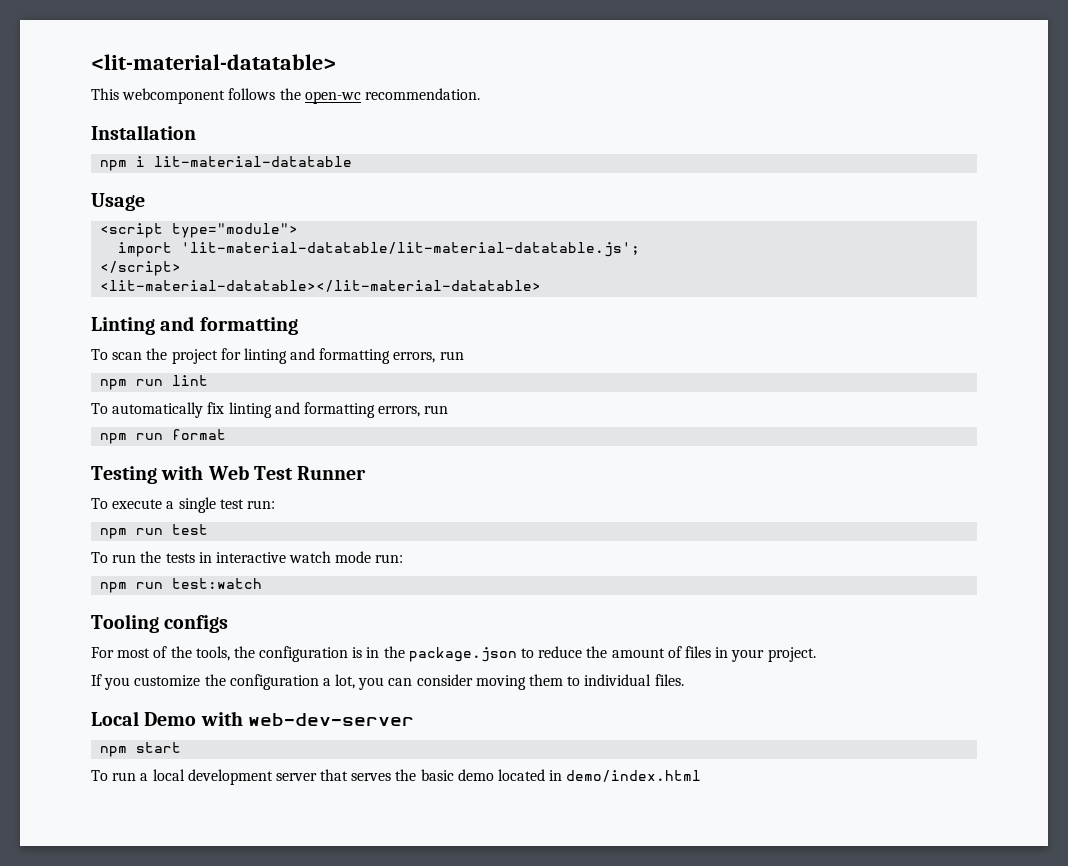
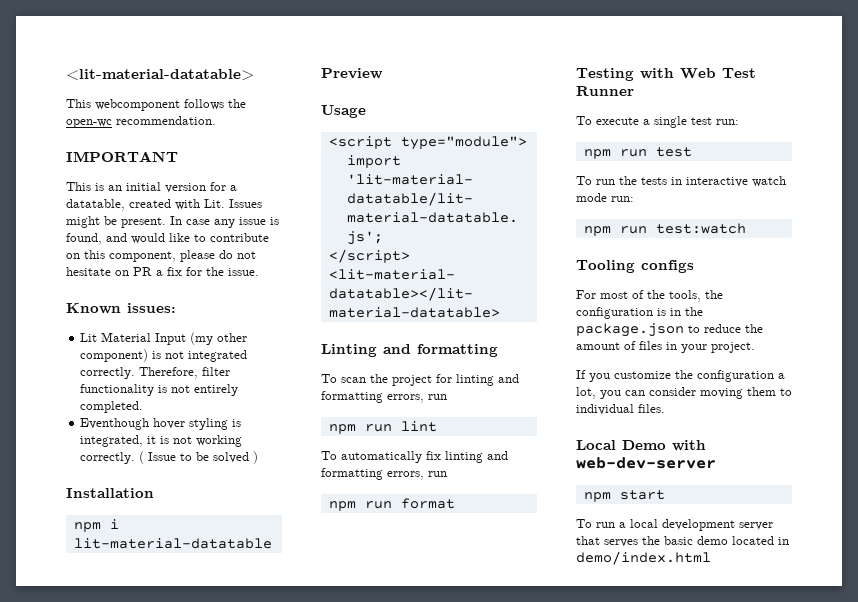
(480, 94) none -> [66,151,178,162] [66,182,237,193] [66,199,262,211] [66,216,279,228] [66,233,269,245] [66,250,256,262] [66,267,259,276] [66,303,176,314] [80,332,248,345] [80,349,248,362] [80,367,231,379] [80,384,239,396] [80,401,144,413] [80,418,242,430] [80,435,243,447] [80,451,259,464] // IMPORTANT // This is an initial version for a datatable, created with Lit. Issues might be present. In case any issue is found, and would like to contribute on this component, please do not hesitate on PR a fix for the issue. // Known issues: // Lit Material Input (my other component) is not integrated correctly. Therefore, filter functionality is not entirely completed. // Eventhough hover styling is integrated, it is not working correctly. ( Issue to be solved )
(353, 161) none -> [321,68,383,79] // Preview

